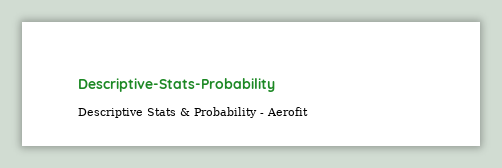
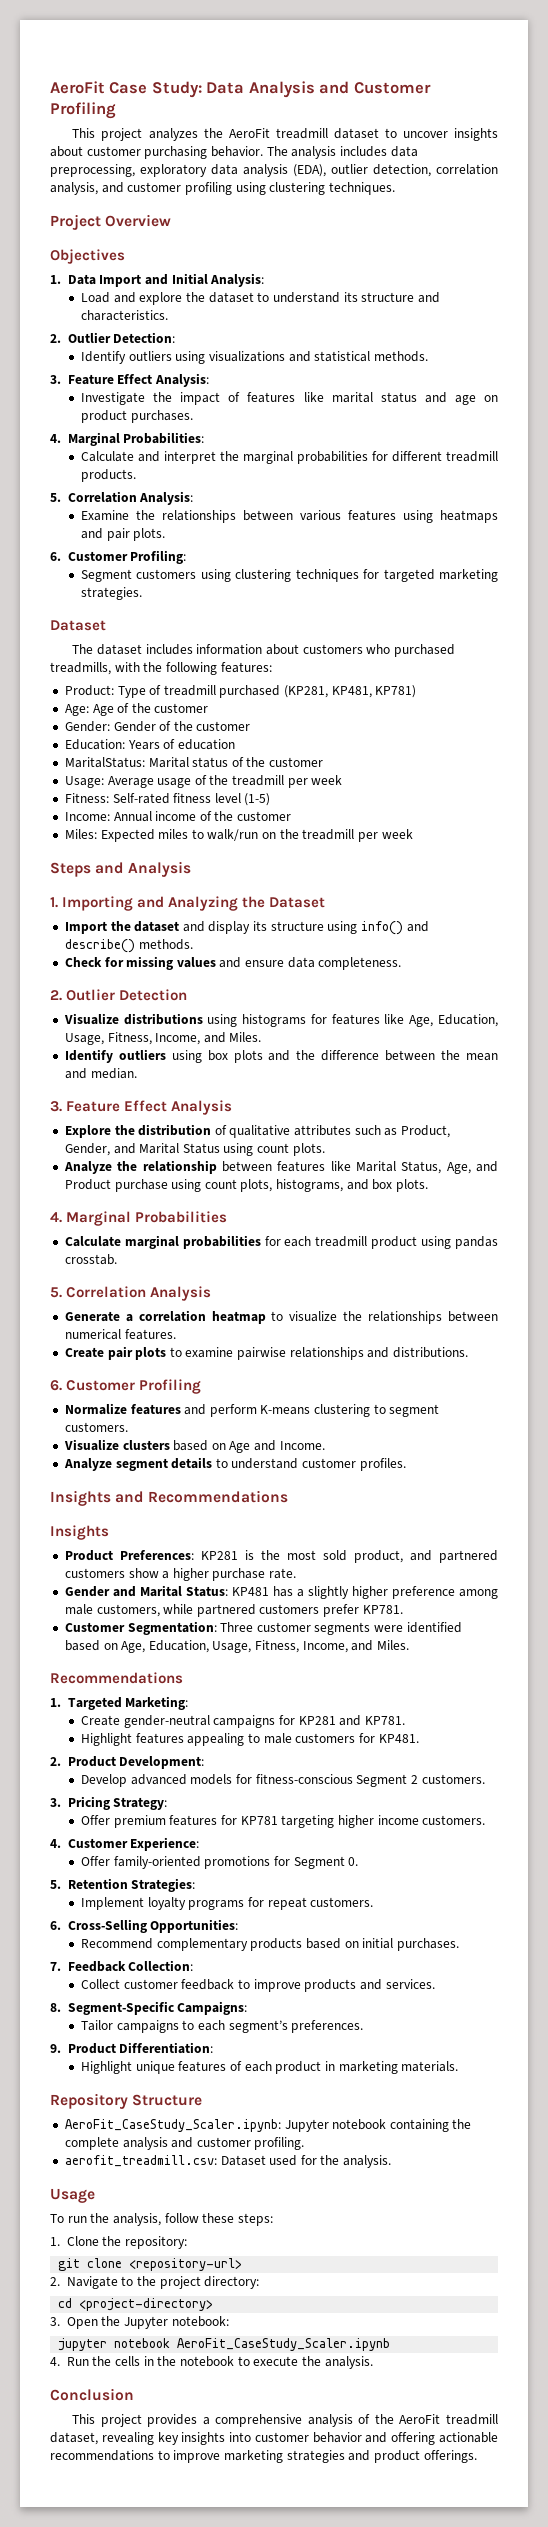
[78,78,275,92] [78,107,308,118] Descriptive-Stats-Probability // Descriptive Stats & Probability - Aerofit -> [50,81,431,98] [50,102,116,119] [72,128,499,141] [50,146,418,159] [50,164,498,177] [50,182,395,195] [50,214,172,230] [50,249,125,264] [50,273,265,287] [81,292,440,305] [81,310,169,321] [50,332,176,343] [81,351,428,364] [50,373,210,387] [81,392,499,405] [81,410,193,423] [50,432,205,446] [81,451,498,464] [81,469,137,482] [50,491,194,505] [81,510,498,523] [81,528,166,541] [50,550,187,564] [81,569,499,582] [81,587,143,600] [50,620,106,631] [72,644,455,657] [50,662,272,675] [64,685,417,698] [64,703,209,716] [64,721,251,732] [64,739,235,750] [64,757,324,768] [64,775,343,788] [64,793,271,806] [64,811,292,822] [64,829,413,842] [50,861,192,877] [50,896,326,911] [64,921,429,935] [64,939,193,953] [64,956,402,970] [50,989,188,1001] [63,1013,498,1027] [64,1032,262,1045] [64,1049,499,1063] [64,1068,137,1079] [50,1100,233,1115] [64,1124,451,1138] [64,1143,325,1156] [63,1160,499,1174] [64,1179,429,1192] [50,1211,228,1226] [64,1235,498,1249] [64,1254,117,1265] [50,1286,212,1301] [64,1310,498,1324] [64,1329,176,1340] [64,1346,469,1360] [50,1379,202,1394] [64,1403,440,1417] [64,1422,128,1432] [63,1439,325,1453] [63,1457,406,1471] [50,1490,289,1506] [50,1525,109,1540] [64,1550,498,1563] [64,1568,297,1581] [64,1585,498,1599] [64,1604,403,1617] [64,1621,462,1635] [64,1640,410,1653] [50,1672,183,1684] [50,1696,189,1710] [81,1715,405,1728] [81,1733,419,1746] [50,1756,205,1769] [81,1774,485,1787] [50,1796,168,1810] [81,1815,486,1828] [50,1837,200,1851] [81,1856,359,1869] [50,1878,196,1892] [81,1897,374,1910] [50,1919,239,1933] [81,1938,459,1951] [50,1960,194,1972] [81,1979,435,1992] [50,2001,248,2015] [81,2020,364,2033] [50,2042,214,2054] [81,2061,459,2074] [50,2093,203,2109] [64,2119,472,2132] [64,2137,305,2150] [64,2155,392,2168] [50,2188,95,2203] [50,2213,273,2226] [50,2236,188,2249] [58,2258,243,2271] [50,2276,260,2289] [58,2298,214,2311] [50,2316,229,2329] [58,2338,391,2351] [50,2356,373,2369] [50,2388,134,2401] [72,2414,499,2427] [50,2432,498,2445] [50,2450,477,2463] AeroFit Case Study: Data Analysis and Customer Profiling // This project analyzes the AeroFit treadmill dataset to uncover insights about customer purchasing behavior. The analysis includes data preprocessing, exploratory data analysis (EDA), outlier detection, correlation analysis, and customer profiling using clustering techniques. // Project Overview // Objectives // 1. Data Import and Initial Analysis: // Load and explore the dataset to understand its structure and characteristics. // 2. Outlier Detection: // Identify outliers using visualizations and statistical methods. // 3. Feature Effect Analysis: // Investigate the impact of features like marital status and age on product purchases. // 4. Marginal Probabilities: // Calculate and interpret the marginal probabilities for different treadmill products. // 5. Correlation Analysis: // Examine the relationships between various features using heatmaps and pair plots. // 6. Customer Profiling: // Segment customers using clustering techniques for targeted marketing strategies. // Dataset // The dataset includes information about customers who purchased treadmills, with the following features: // Product: Type of treadmill purchased (KP281, KP481, KP781) // Age: Age of the customer // Gender: Gender of the customer // Education: Years of education // MaritalStatus: Marital status of the customer // Usage: Average usage of the treadmill per week // Fitness: Self-rated fitness level (1-5) // Income: Annual income of the customer // Miles: Expected miles to walk/run on the treadmill per week // Steps and Analysis // 1. Importing and Analyzing the Dataset // Import the dataset and display its structure using info() and describe() methods. // Check for missing values and ensure data completeness. // 2. Outlier Detection // Visualize distributions using histograms for features like Age, Education, Usage, Fitness, Income, and Miles. // Identify outliers using box plots and the difference between the mean and median. // 3. Feature Effect Analysis // Explore the distribution of qualitative attributes such as Product, Gender, and Marital Status using count plots. // Analyze the relationship between features like Marital Status, Age, and Product purchase using count plots, histograms, and box plots. // 4. Marginal Probabilities // Calculate marginal probabilities for each treadmill product using pandas crosstab. // 5. Correlation Analysis // Generate a correlation heatmap to visualize the relationships between numerical features. // Create pair plots to examine pairwise relationships and distributions. // 6. Customer Profiling // Normalize features and perform K-means clustering to segment customers. // Visualize clusters based on Age and Income. // Analyze segment details to understand customer profiles. // Insights and Recommendations // Insights // Product Preferences: KP281 is the most sold product, and partnered customers show a higher purchase rate. // Gender and Marital Status: KP481 has a slightly higher preference among male customers, while partnered customers prefer KP781. // Customer Segmentation: Three customer segments were identified based on Age, Education, Usage, Fitness, Income, and Miles. // Recommendations // 1. Targeted Marketing: // Create gender-neutral campaigns for KP281 and KP781. // Highlight features appealing to male customers for KP481. // 2. Product Development: // Develop advanced models for fitness-conscious Segment 2 customers. // 3. Pricing Strategy: // Offer premium features for KP781 targeting higher income customers. // 4. Customer Experience: // Offer family-oriented promotions for Segment 0. // 5. Retention Strategies: // Implement loyalty programs for repeat customers. // 6. Cross-Selling Opportunities: // Recommend complementary products based on initial purchases. // 7. Feedback Collection: // Collect customer feedback to improve products and services. // 8. Segment-Specific Campaigns: // Tailor campaigns to each segment’s preferences. // 9. Product Differentiation: // Highlight unique features of each product in marketing materials. // Repository Structure // AeroFit_CaseStudy_Scaler.ipynb: Jupyter notebook containing the complete analysis and customer profiling. // aerofit_treadmill.csv: Dataset used for the analysis. // Usage // To run the analysis, follow these steps: // 1. Clone the repository: // git clone <repository-url> // 2. Navigate to the project directory: // cd <project-directory> // 3. Open the Jupyter notebook: // jupyter notebook AeroFit_CaseStudy_Scaler.ipynb // 4. Run the cells in the notebook to execute the analysis. // Conclusion // This project provides a comprehensive analysis of the AeroFit treadmill dataset, revealing key insights into customer behavior and offering actionable recommendations to improve marketing strategies and product offerings.

